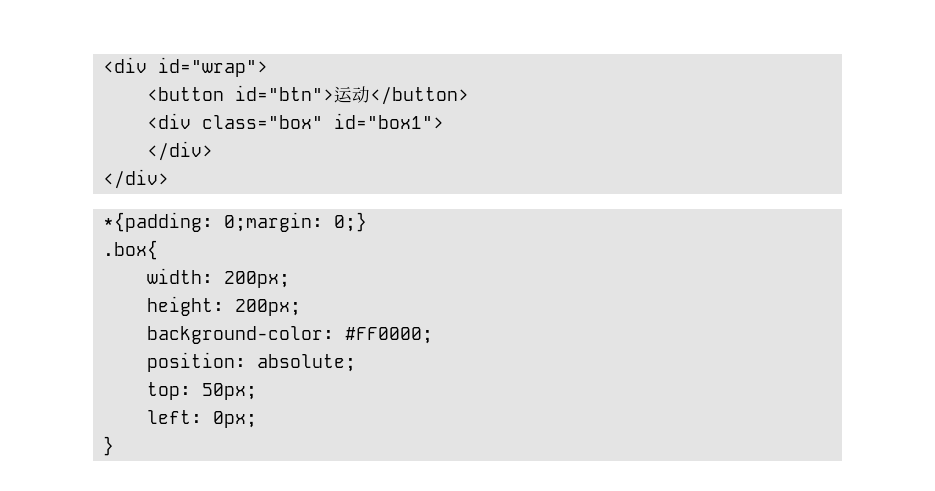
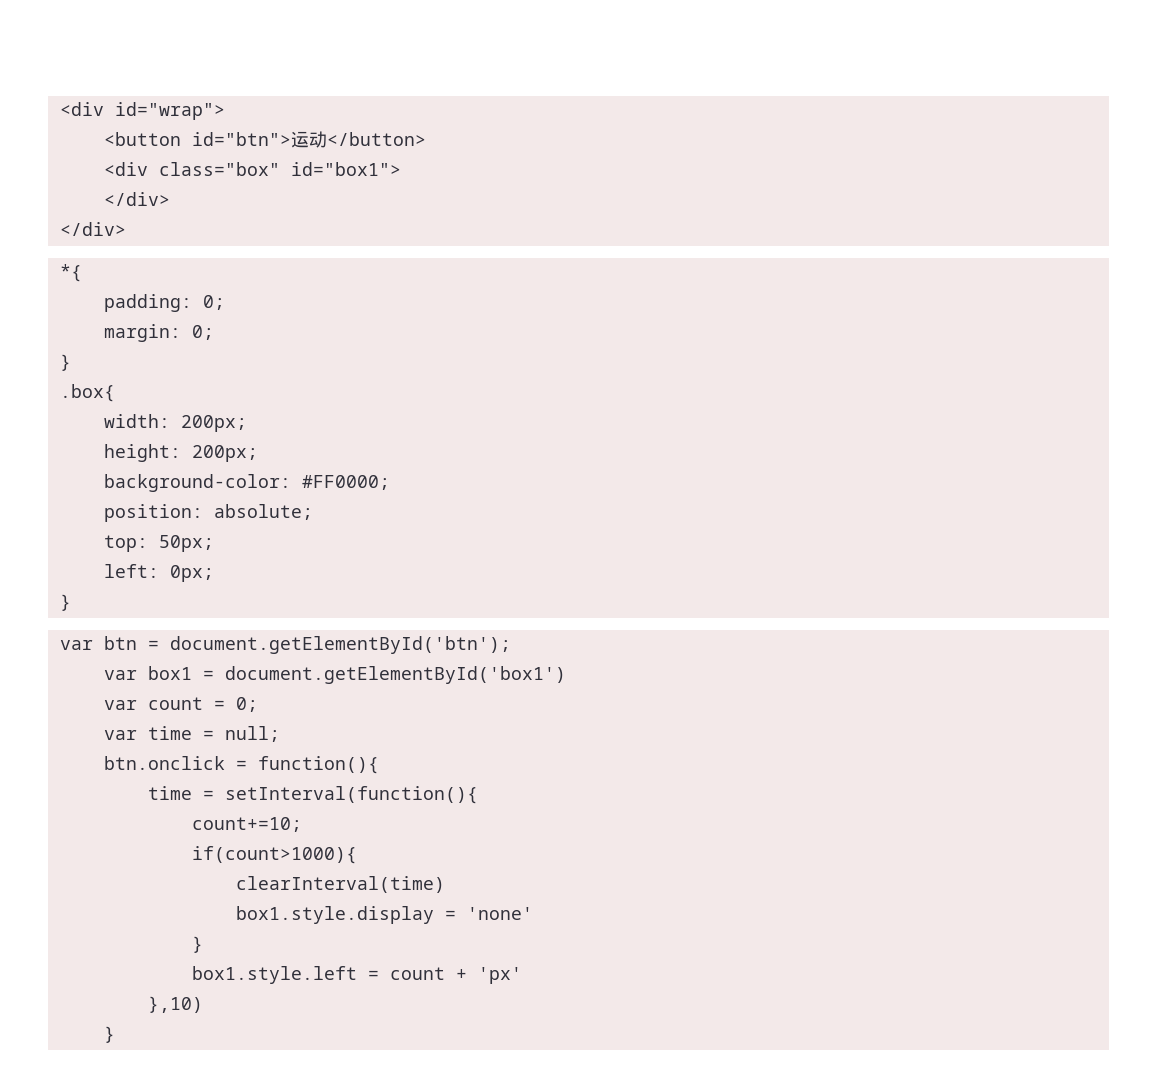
[103,212,368,232] *{padding: 0;margin: 0;} -> [60,264,82,282] [104,294,225,312] [104,324,214,342] [60,354,71,371] *{ // padding: 0; // margin: 0; // }
(115, 446) none -> [60,636,511,654] [104,666,566,684] [104,697,258,712] [104,726,280,742] [104,756,379,774] [148,786,478,804] [192,817,302,832] [192,846,357,864] [236,876,445,893] [236,906,533,924] [192,936,203,953] [192,966,522,984] [148,996,203,1013] [104,1026,115,1043] // var btn = document.getElementById('btn'); // var box1 = document.getElementById('box1') // var count = 0; // var time = null; // btn.onclick = function(){ // time = setInterval(function(){ // count+=10; // if(count>1000){ // clearInterval(time) // box1.style.display = 'none' // } // box1.style.left = count + 'px' // },10) // }

